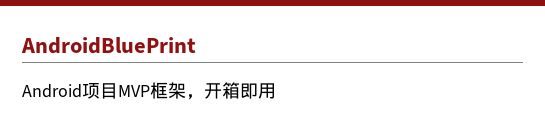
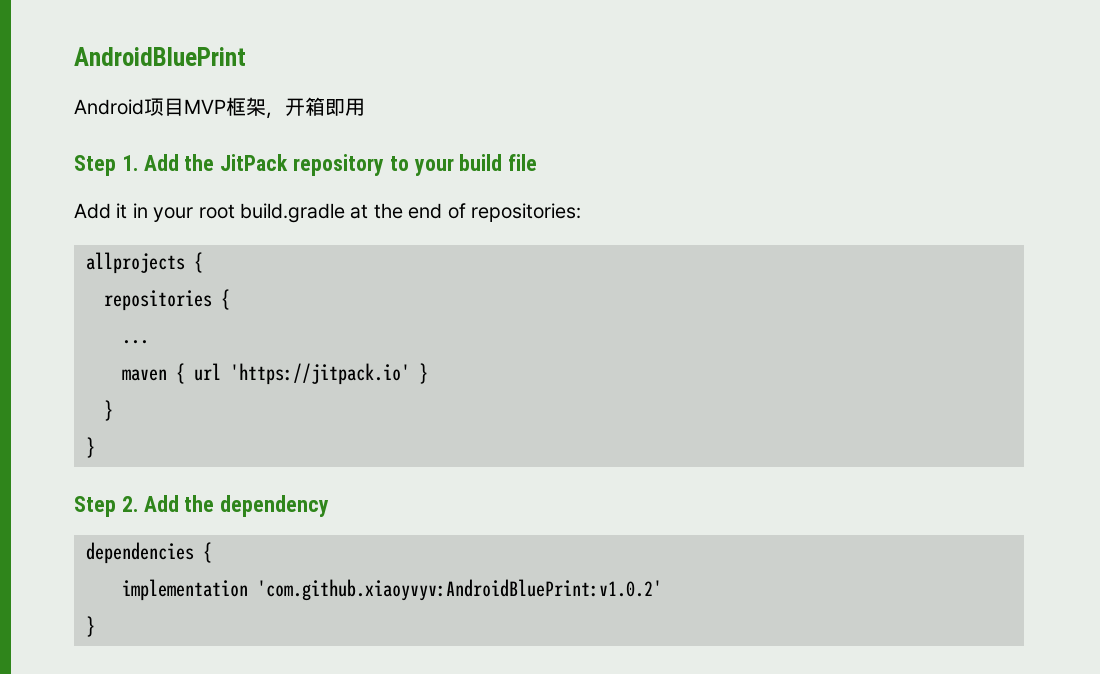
(276, 91) none -> [74,154,538,176] [74,203,581,223] [86,252,203,274] [104,289,230,311] [122,340,149,344] [122,363,428,385] [104,400,113,421] [86,437,95,458] [74,495,330,517] [86,542,212,564] [122,579,662,601] [86,616,95,637] // Step 1. Add the JitPack repository to your build file // Add it in your root build.gradle at the end of repositories: // allprojects { // repositories { // ... // maven { url 'https://jitpack.io' } // } // } // Step 2. Add the dependency // dependencies { // implementation 'com.github.xiaoyvyv:AndroidBluePrint:v1.0.2' // }

